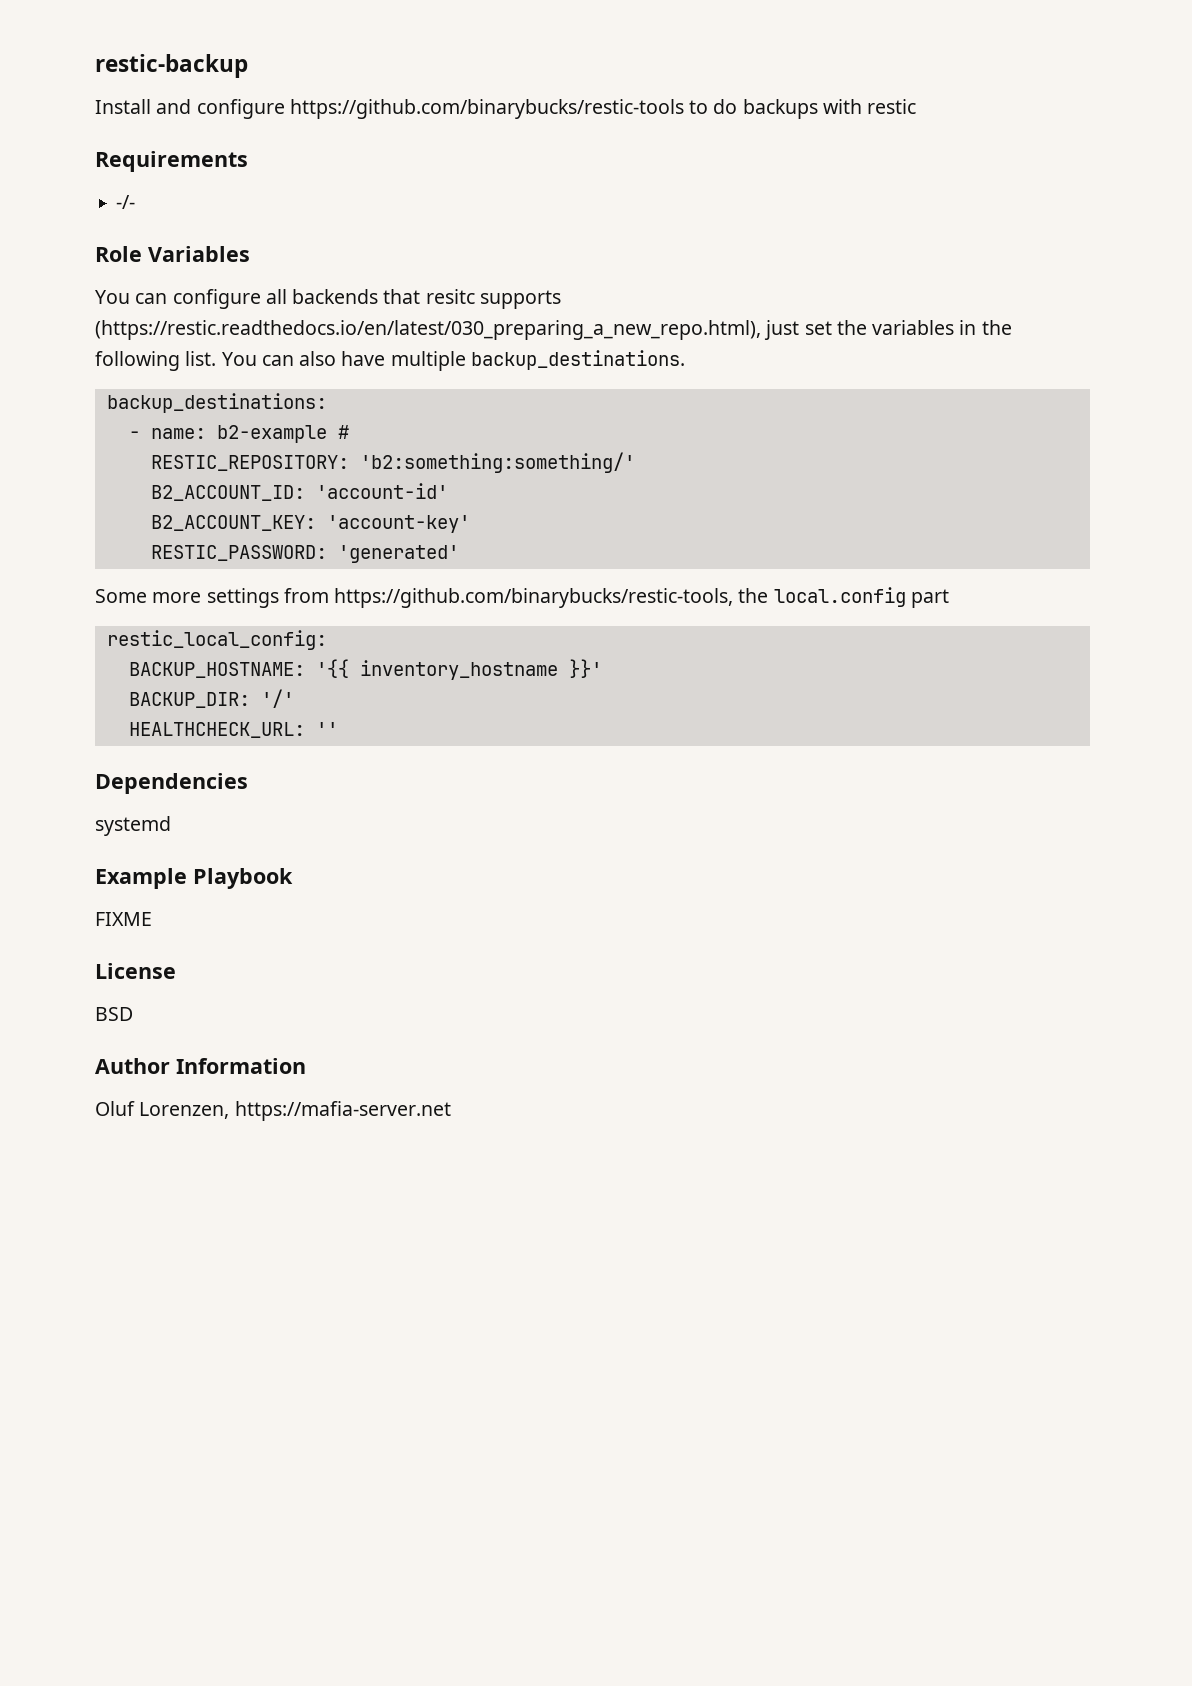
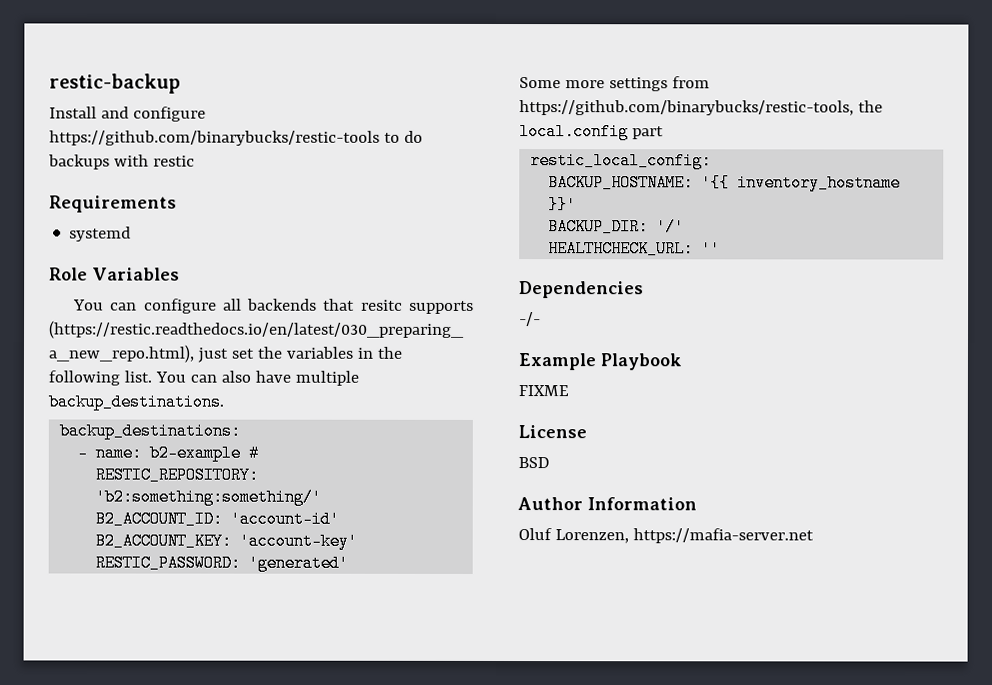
[116,195,136,209] -/- -> [69,226,132,242] systemd
[95,816,171,836] systemd -> [519,312,541,327] -/-

